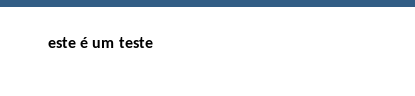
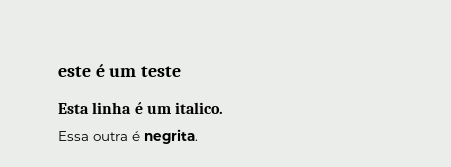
(153, 42) none -> [58,102,224,114] [58,129,198,144] // Esta linha é um italico. // Essa outra é negrita.

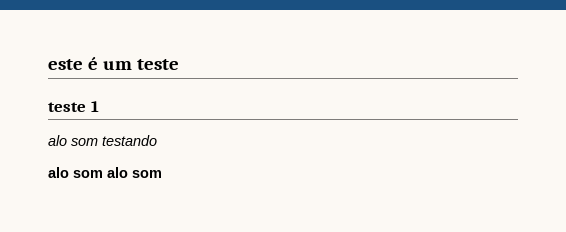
[58,102,224,114] [58,129,198,144] Esta linha é um italico. // Essa outra é negrita. -> [48,101,99,112] [48,135,157,146] [48,167,162,178] teste 1 // alo som testando // alo som alo som

